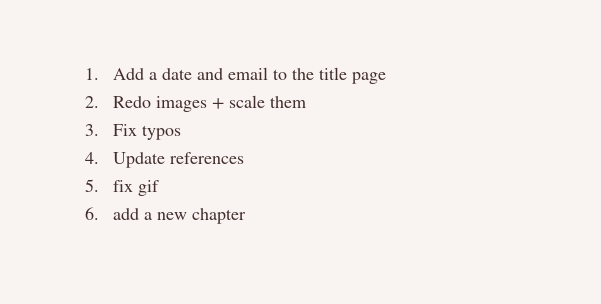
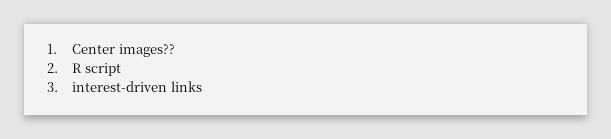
[113,67,387,84] [85,95,307,112] [85,124,182,140] [85,152,245,168] [85,179,160,196] [85,207,247,224] Add a date and email to the title page // 2. Redo images + scale them // 3. Fix typos // 4. Update references // 5. fix gif // 6. add a new chapter -> [72,44,175,57] [47,63,121,76] [47,81,202,92] Center images?? // 2. R script // 3. interest-driven links

